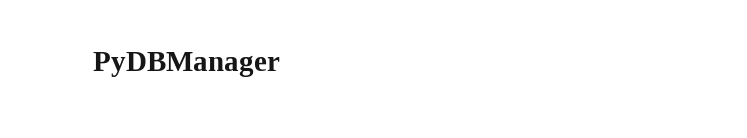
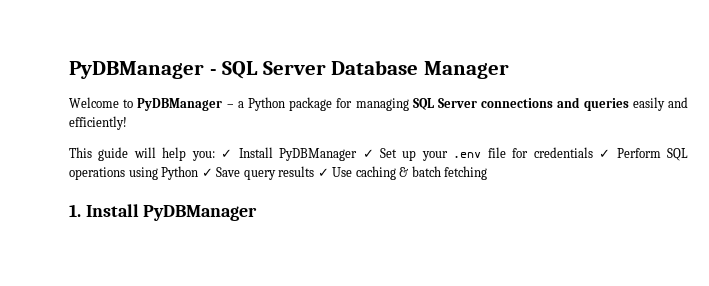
[93,52,280,77] PyDBManager -> [69,60,509,79] [69,97,688,111] [69,116,127,130] [69,147,689,161] [69,166,488,180] [69,204,258,221] PyDBManager - SQL Server Database Manager // Welcome to PyDBManager – a Python package for managing SQL Server connections and queries easily and efficiently! // This guide will help you: ✓ Install PyDBManager ✓ Set up your .env file for credentials ✓ Perform SQL operations using Python ✓ Save query results ✓ Use caching & batch fetching // 1. Install PyDBManager

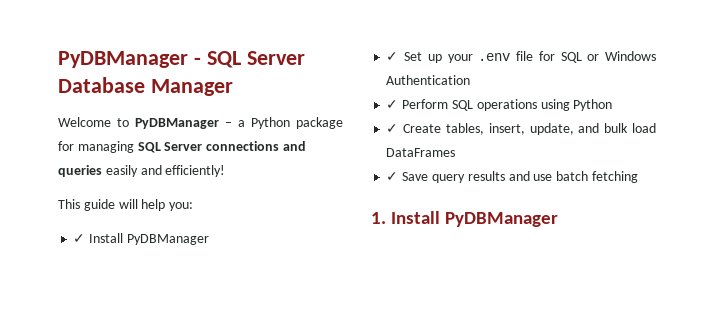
(215, 156) none -> (194, 206) //
(358, 154) none -> (209, 239) //
[533,147,593,158] credentials -> [560,51,657,63] [386,75,471,85] SQL or Windows Authentication //
[201,166,409,180] ✓ Save query results ✓ Use caching & -> [386,123,656,135] [386,148,456,157] [386,171,553,183] // ✓ Create tables, insert, update, and bulk load DataFrames // ✓ Save query results and use

